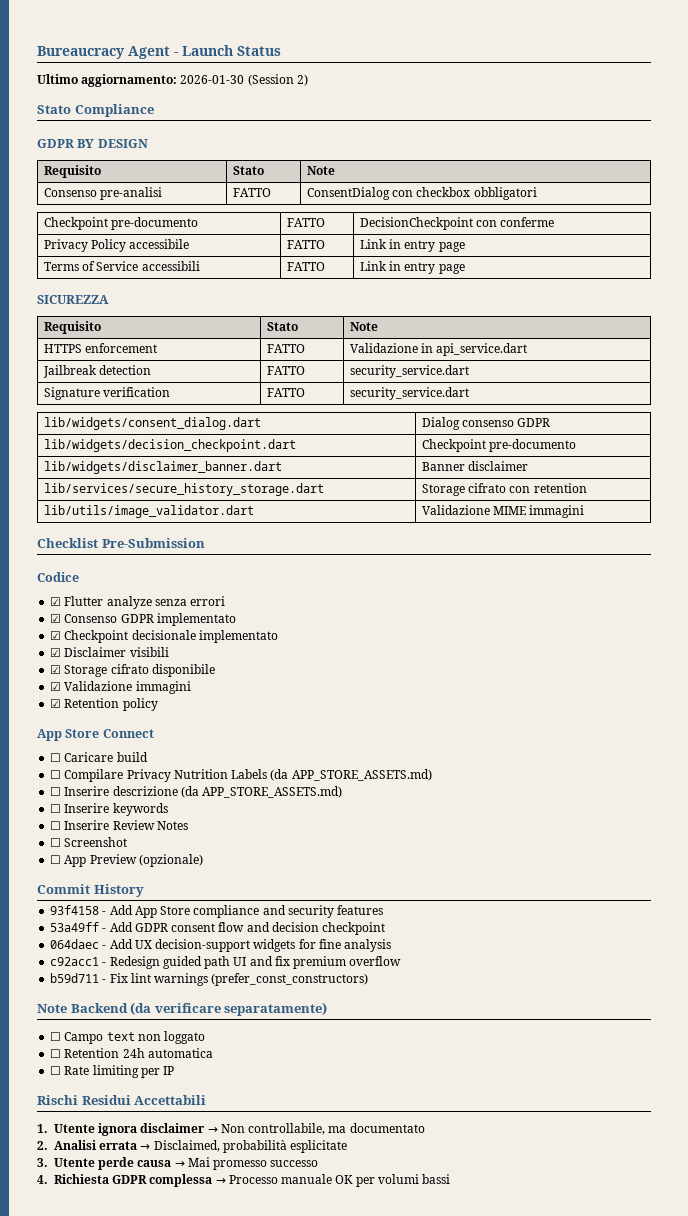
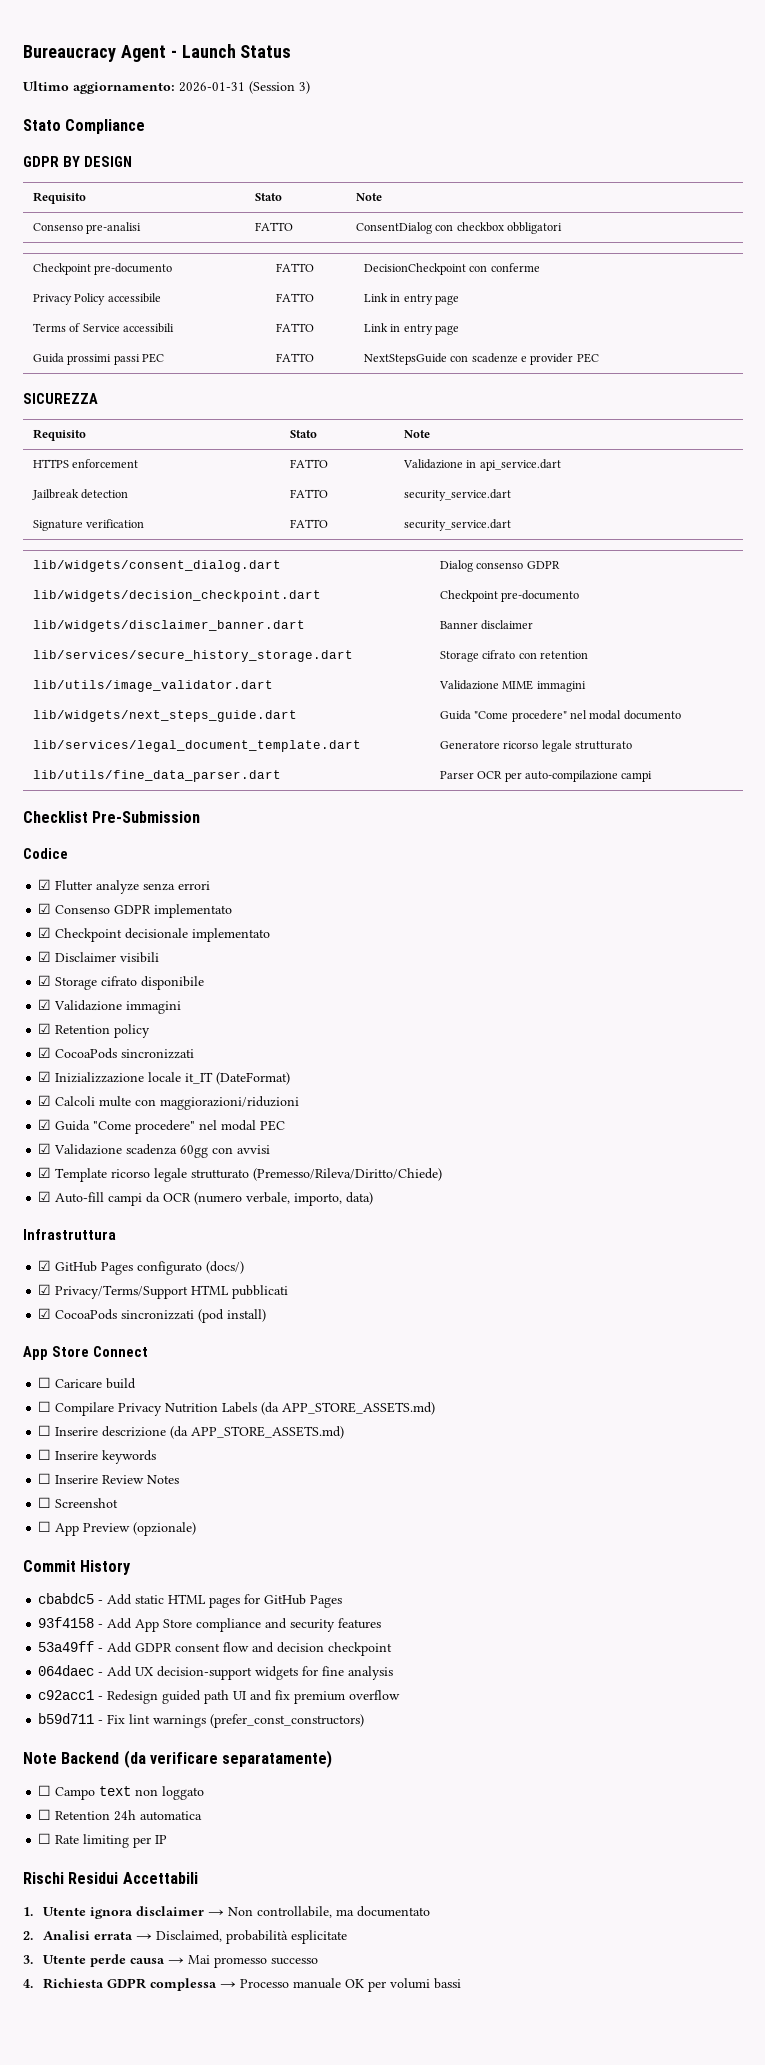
[180,74,308,86] 2026-01-30 (Session 2) -> [179,81,310,94] 2026-01-31 (Session 3)
(465, 269) none -> [32,353,164,365] [275,353,314,362] [363,353,599,365] // Guida prossimi passi PEC | FATTO | NextStepsGuide con scadenze e provider PEC
(585, 511) none -> [32,710,297,722] [439,710,681,722] [32,740,361,752] [439,740,632,752] [32,770,281,782] [439,770,653,782] // lib/widgets/next_steps_guide.dart | Guida "Come procedere" nel modal documento // lib/services/legal_document_template.dart | Generatore ricorso legale strutturato // lib/utils/fine_data_parser.dart | Parser OCR per auto-compilazione campi
(158, 704) none -> [38,1047,195,1059] [38,1071,291,1085] [38,1095,300,1110] [38,1119,286,1134] [38,1143,271,1158] [38,1167,443,1182] [38,1191,374,1206] [23,1229,116,1240] [38,1260,245,1275] [38,1284,289,1299] [38,1308,267,1323] // ☑ CocoaPods sincronizzati // ☑ Inizializzazione locale it_IT (DateFormat) // ☑ Calcoli multe con maggiorazioni/riduzioni // ☑ Guida "Come procedere" nel modal PEC // ☑ Validazione scadenza 60gg con avvisi // ☑ Template ricorso legale strutturato (Premesso/Rileva/Diritto/Chiede) // ☑ Auto-fill campi da OCR (numero verbale, importo, data) // Infrastruttura // ☑ GitHub Pages configurato (docs/) // ☑ Privacy/Terms/Support HTML pubblicati // ☑ CocoaPods sincronizzati (pod install)
(144, 890) none -> [38,1593,343,1608] // cbabdc5 - Add static HTML pages for GitHub Pages

